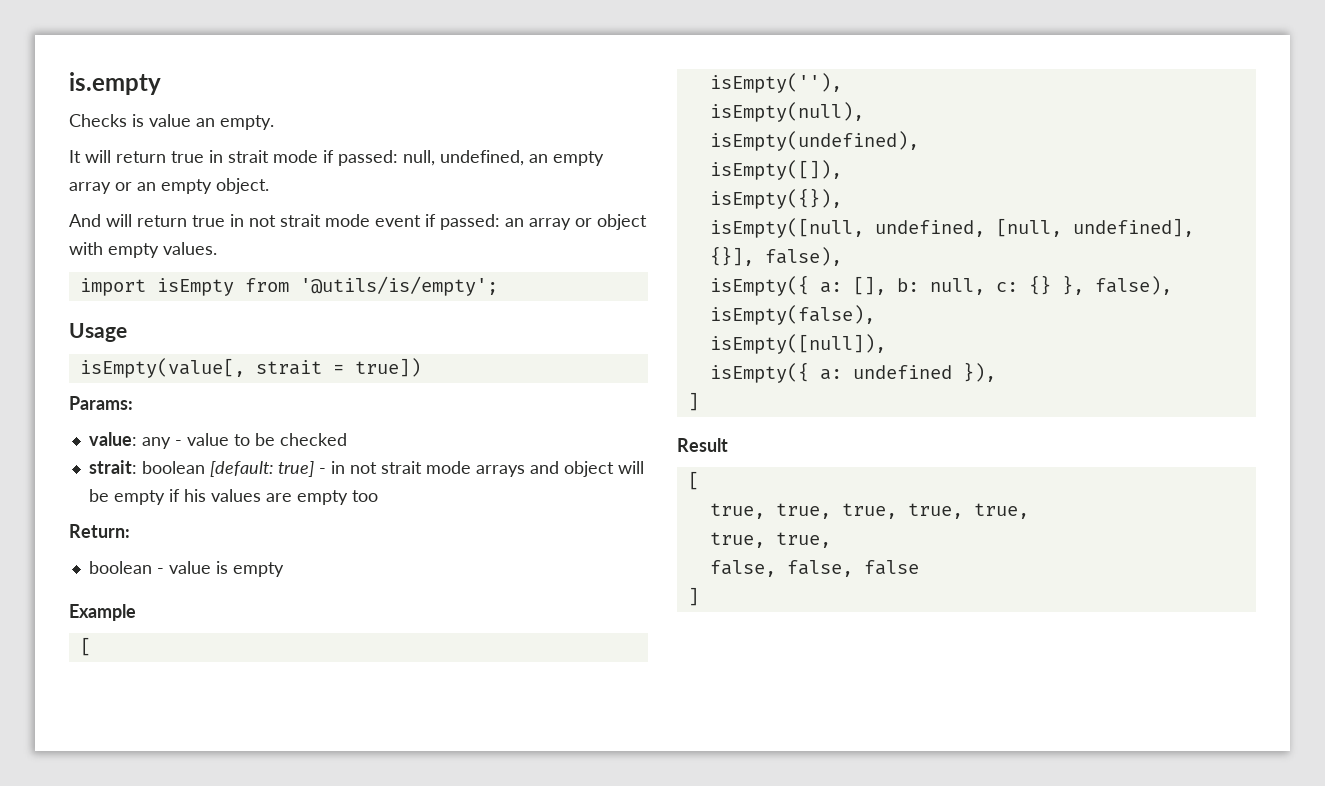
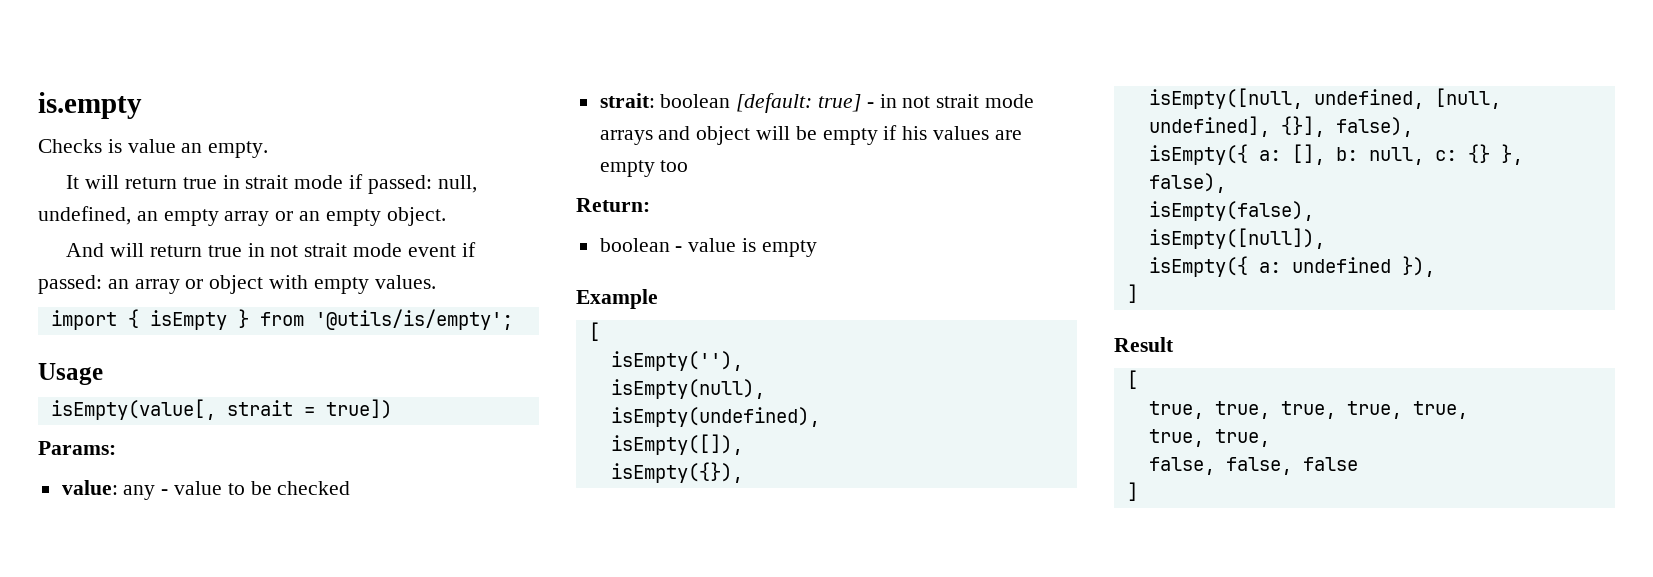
[156,278,234,296] isEmpty -> [127,309,249,330] { isEmpty }

